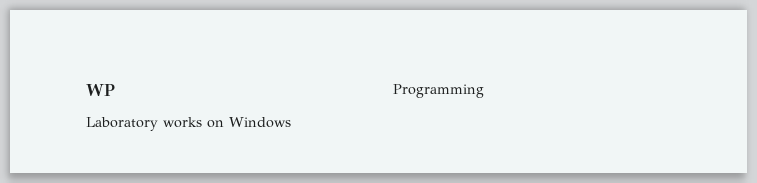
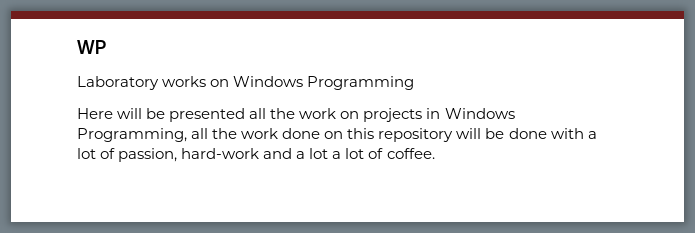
(484, 91) none -> [77,108,515,122] [77,128,597,142] [77,148,435,162] // Here will be presented all the work on projects in Windows Programming, all the work done on this repository will be done with a lot of passion, hard-work and a lot a lot of coffee.

